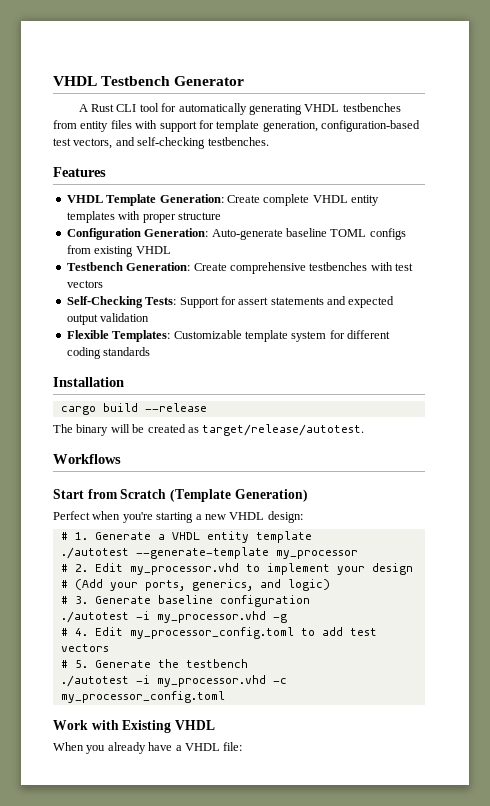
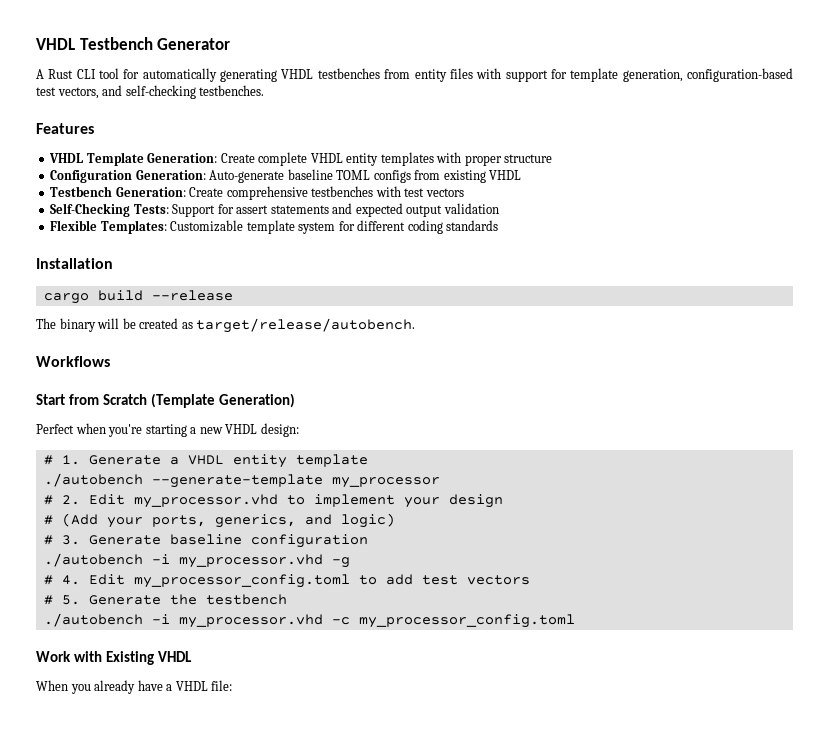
[202,424,365,436] target/release/autotest. -> [196,318,416,333] target/release/autobench.
[60,547,129,559] ./autotest -> [43,473,143,487] ./autobench
[60,611,129,623] ./autotest -> [43,553,143,567] ./autobench
[60,675,129,687] ./autotest -> [43,613,143,627] ./autobench

